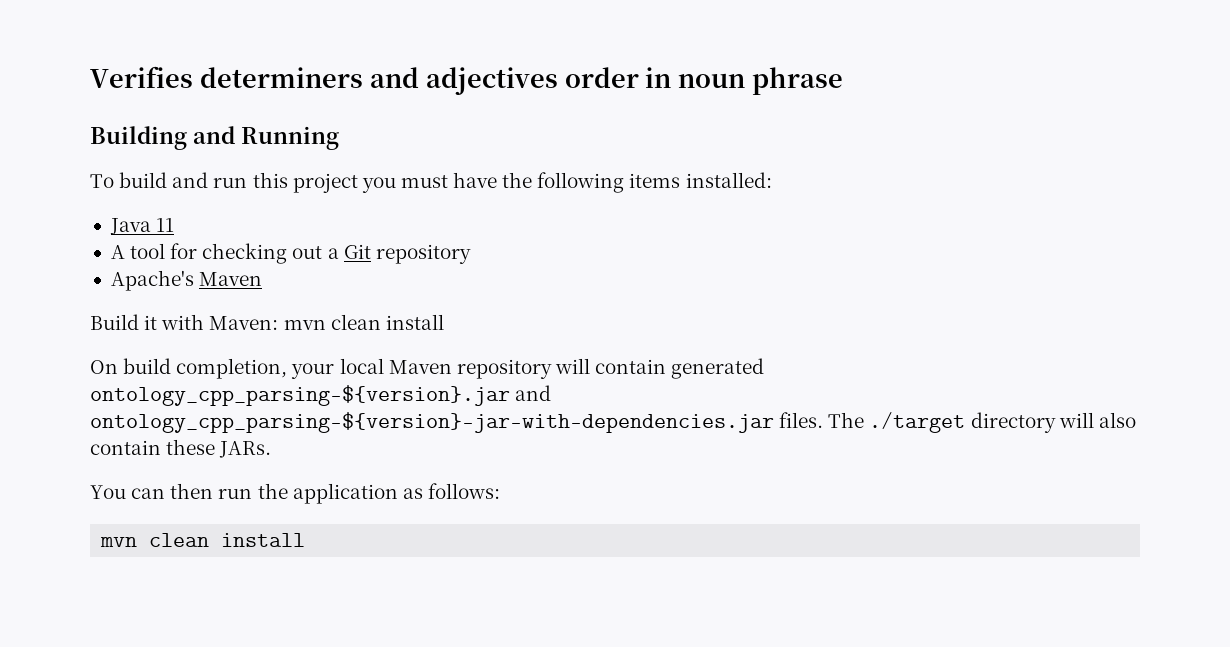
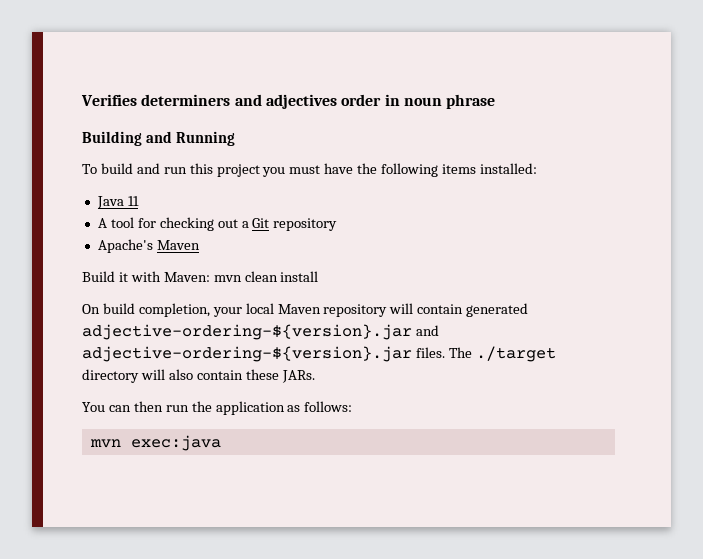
[90,385,552,406] [90,412,774,433] ontology_cpp_parsing-${version}.jar and ontology_cpp_parsing-${version}-jar-with-dependencies.jar -> [82,324,439,340] [82,346,412,362] adjective-ordering-${version}.jar and adjective-ordering-${version}.jar
[149,533,306,547] clean install -> [130,435,221,451] exec:java

